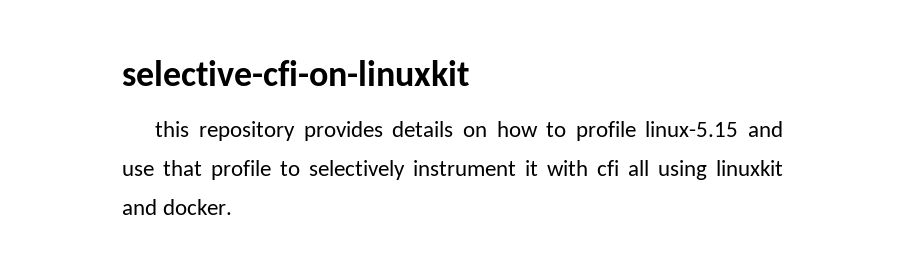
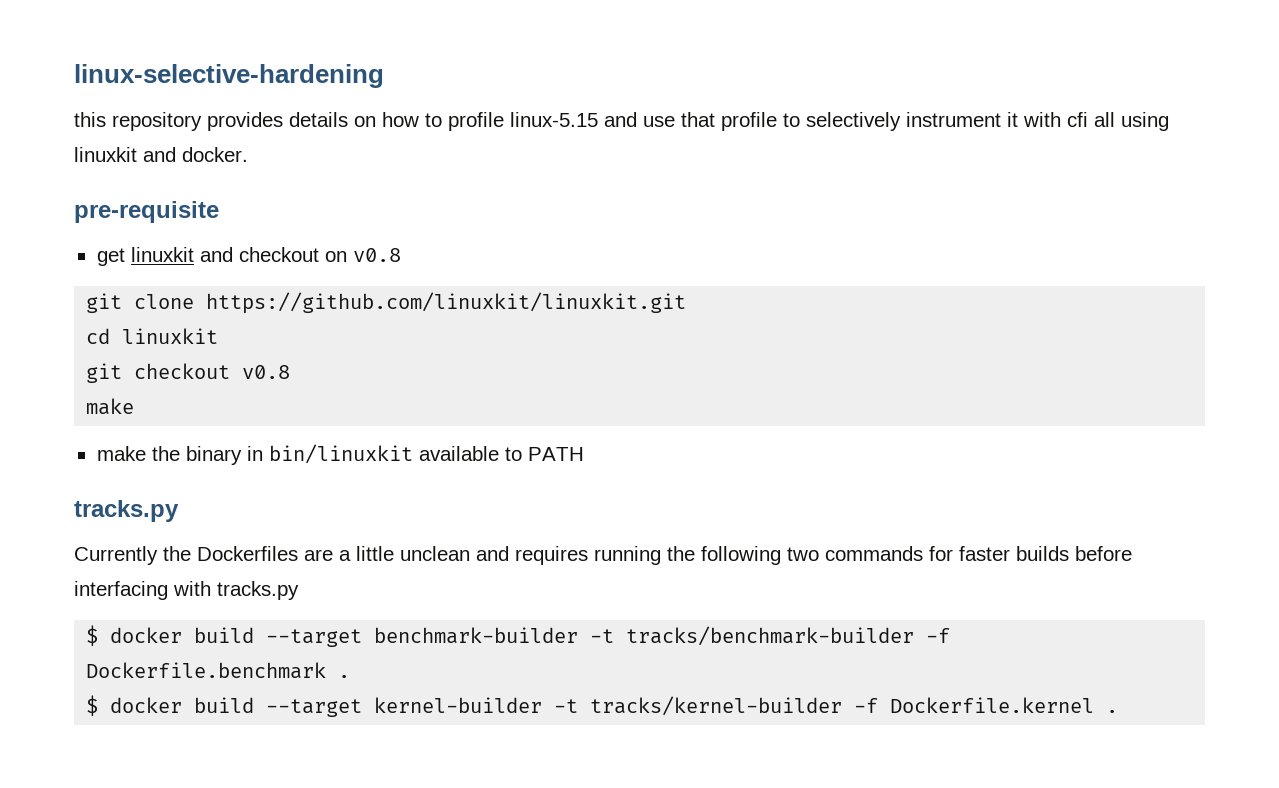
[122,60,469,86] selective-cfi-on-linuxkit -> [74,64,384,88] linux-selective-hardening
(233, 207) none -> [74,201,219,223] [96,247,401,266] [86,292,687,314] [86,328,219,344] [86,363,291,383] [86,398,135,415] [96,444,584,465] [74,500,179,522] [74,546,1132,565] [74,581,299,600] [86,625,951,647] [86,662,351,679] [86,695,1119,717] // pre-requisite // get linuxkit and checkout on v0.8 // git clone https://github.com/linuxkit/linuxkit.git // cd linuxkit // git checkout v0.8 // make // make the binary in bin/linuxkit available to PATH // tracks.py // Currently the Dockerfiles are a little unclean and requires running the following two commands for faster builds before interfacing with tracks.py // $ docker build --target benchmark-builder -t tracks/benchmark-builder -f Dockerfile.benchmark . // $ docker build --target kernel-builder -t tracks/kernel-builder -f Dockerfile.kernel .

